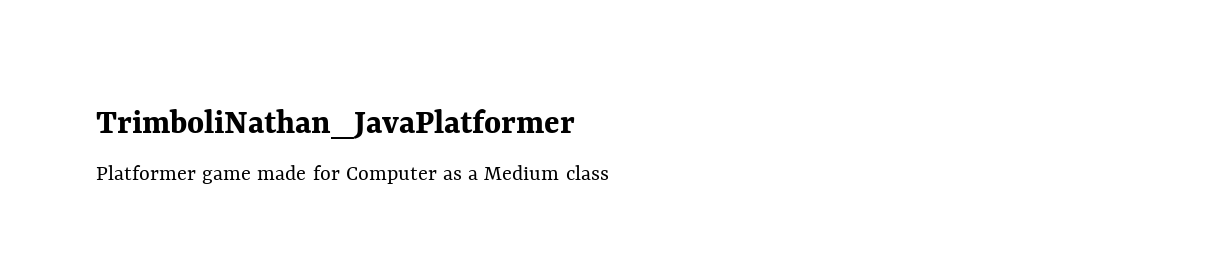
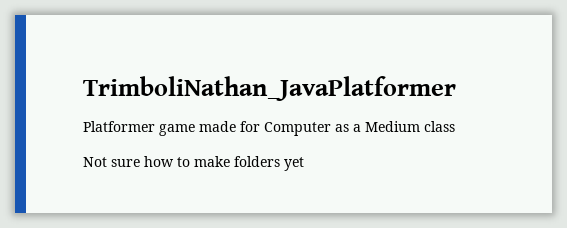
(609, 172) none -> [83,156,304,171] // Not sure how to make folders yet

